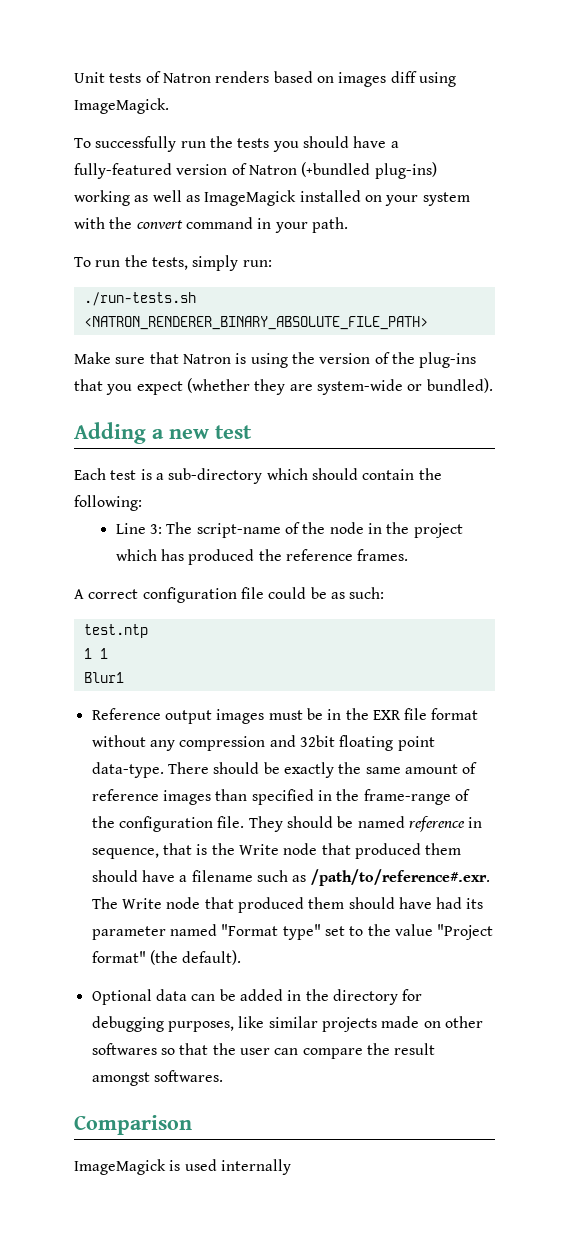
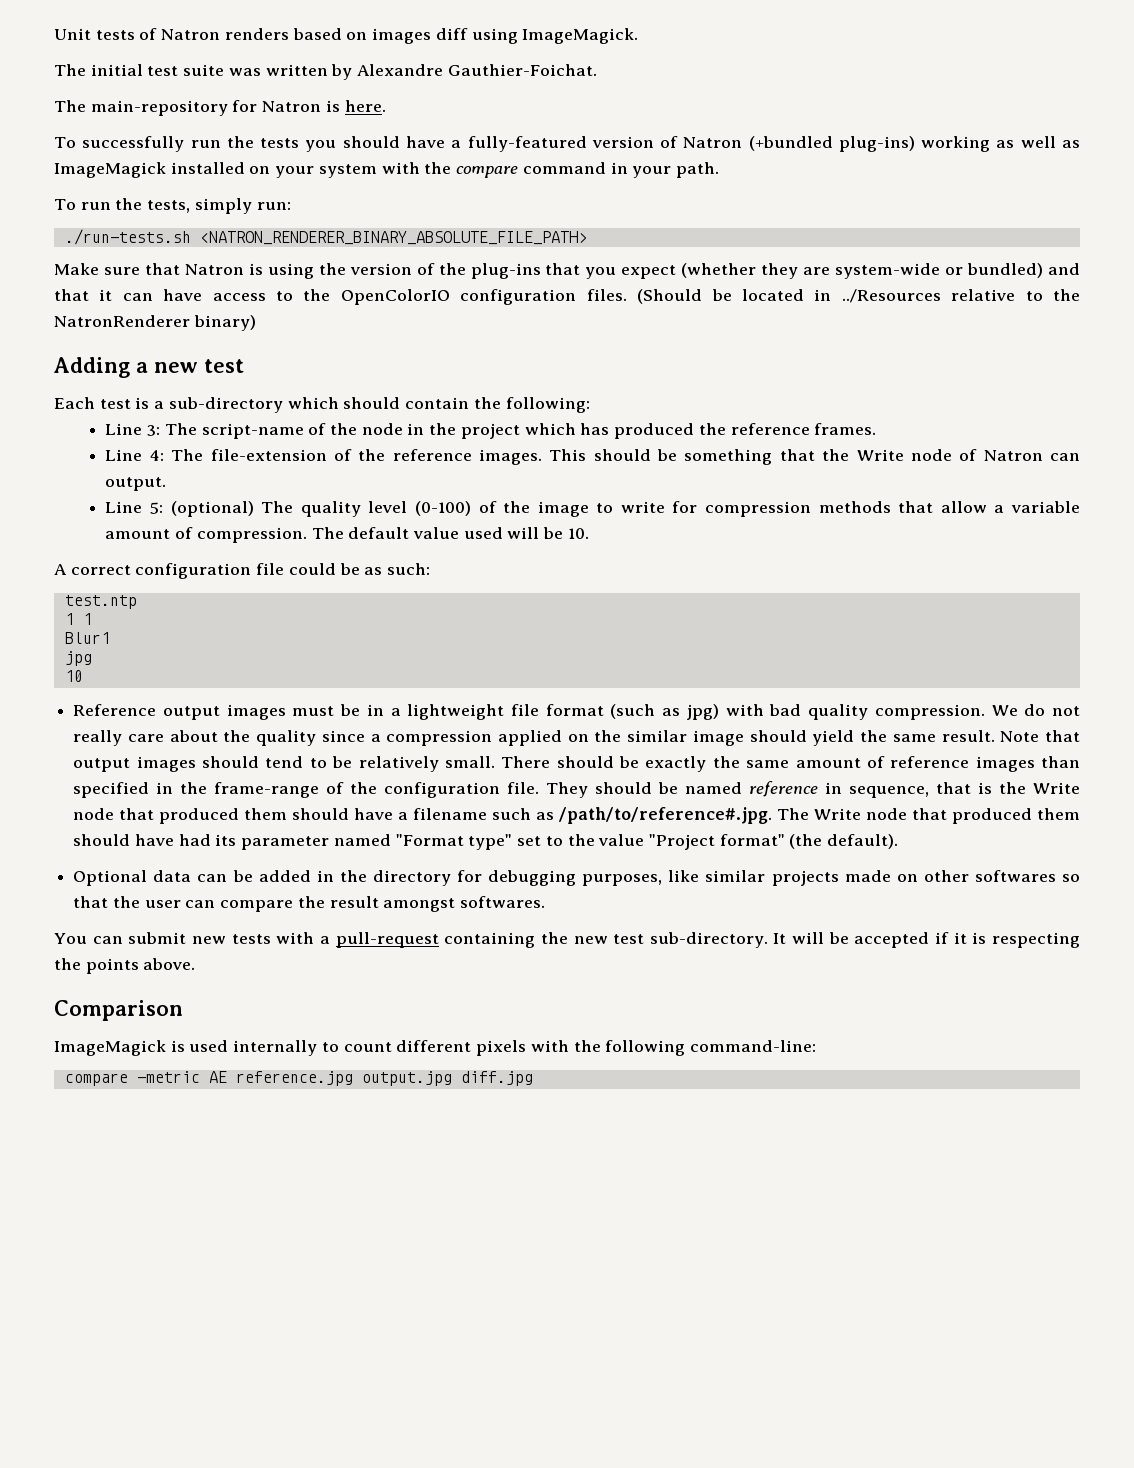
(169, 106) none -> [54,64,597,80] [54,100,386,116] // The initial test suite was written by Alexandre Gauthier-Foichat. // The main-repository for Natron is here.
[136,220,183,229] convert -> [456,166,519,178] compare
[426,378,493,393] bundled). -> [967,263,1081,278] [54,289,1080,305] [54,315,256,331] bundled) and that it can have access to the OpenColorIO configuration files. (Should be located in ../Resources relative to the NatronRenderer binary)
(409, 555) none -> [105,449,1080,465] [105,477,167,491] [105,501,1081,517] [105,527,589,543] // Line 4: The file-extension of the reference images. This should be something that the Write node of Natron can output. // Line 5: (optional) The quality level (0-100) of the image to write for compression methods that allow a variable amount of compression. The default value used will be 10.
(124, 677) none -> [64,651,92,666] [64,670,83,682] // jpg // 10
[345,708,479,720] [91,735,435,751] [91,762,164,778] the EXR file format without any compression and 32bit floating point data-type. -> [390,704,1081,720] [73,730,1081,746] [73,756,495,772] a lightweight file format (such as jpg) with bad quality compression. We do not really care about the quality since a compression applied on the similar image should yield the same result. Note that output images should tend to be relatively small.
[310,869,490,886] /path/to/reference#.exr. -> [559,807,773,824] /path/to/reference#.jpg.
(223, 1076) none -> [54,932,1081,948] [54,958,196,974] // You can submit new tests with a pull-request containing the new test sub-directory. It will be accepted if it is respecting the points above.
(291, 1167) none -> [321,1040,816,1056] [64,1071,533,1086] to count different pixels with the following command-line: // compare -metric AE reference.jpg output.jpg diff.jpg

